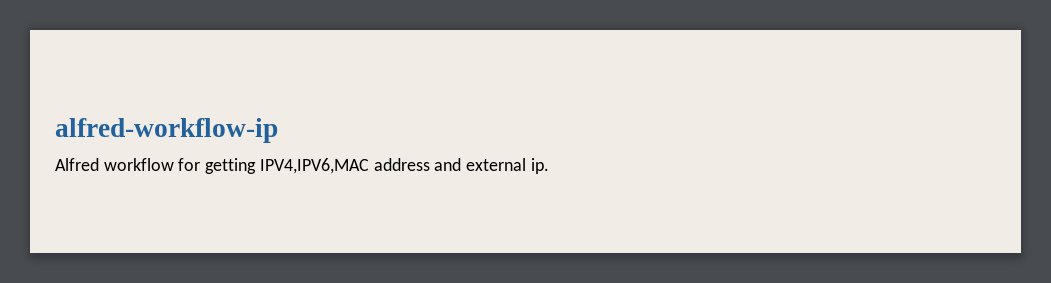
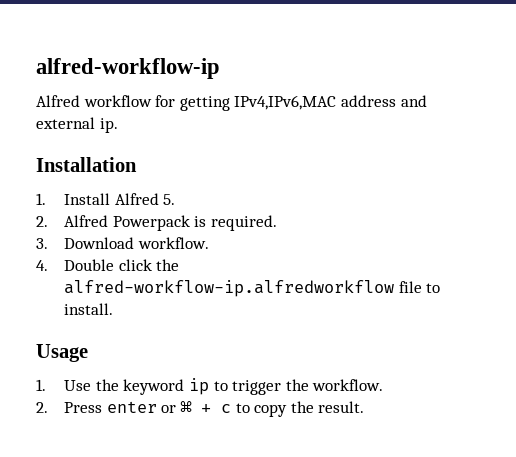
[259,158,369,174] IPV4,IPV6,MAC -> [234,95,337,110] IPv4,IPv6,MAC
(549, 166) none -> [36,157,137,172] [36,193,176,205] [36,215,277,231] [36,237,209,249] [36,259,180,271] [64,280,441,297] [64,303,114,315] [36,344,88,362] [36,378,384,395] [36,401,365,417] // Installation // 1. Install Alfred 5. // 2. Alfred Powerpack is required. // 3. Download workflow. // 4. Double click the alfred-workflow-ip.alfredworkflow file to install. // Usage // 1. Use the keyword ip to trigger the workflow. // 2. Press enter or ⌘ + c to copy the result.

